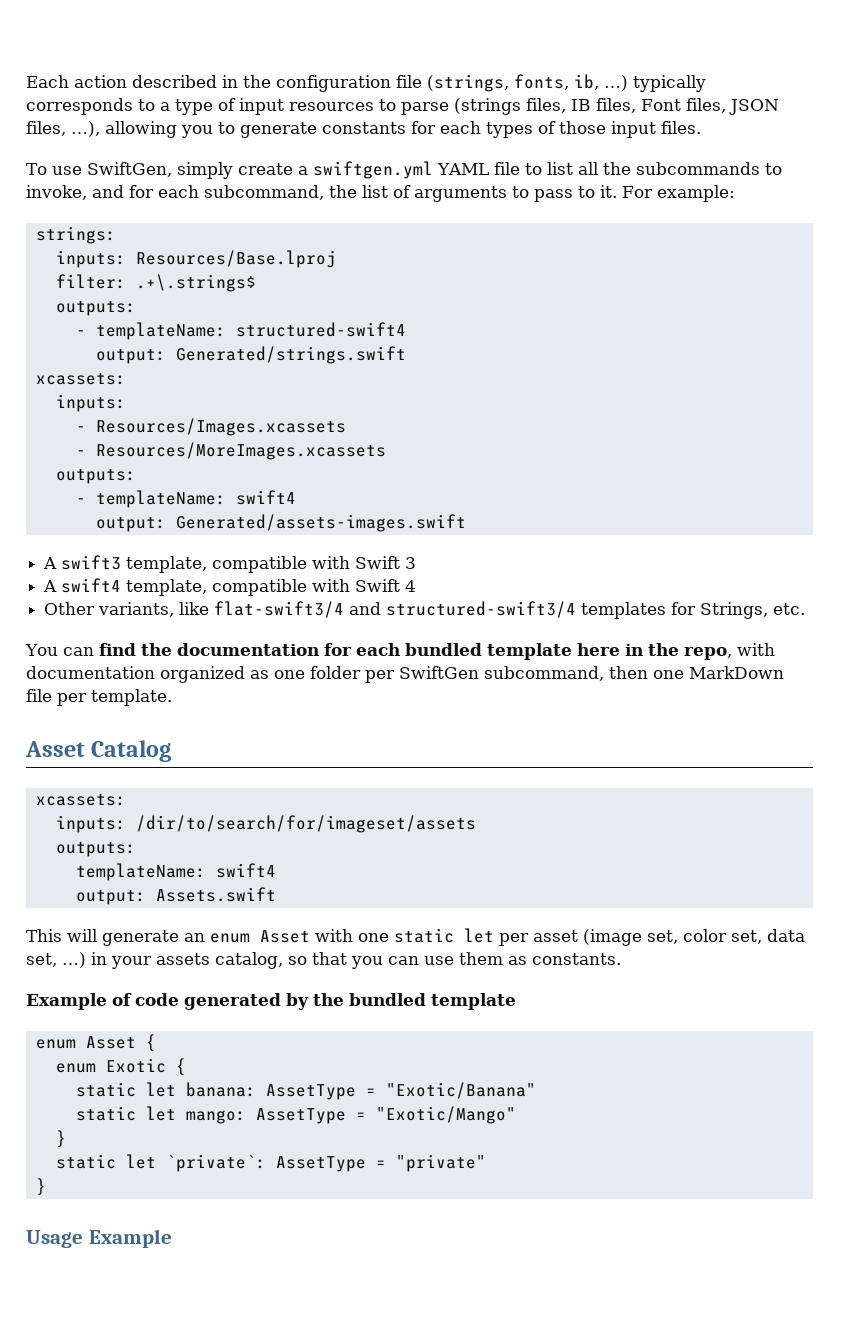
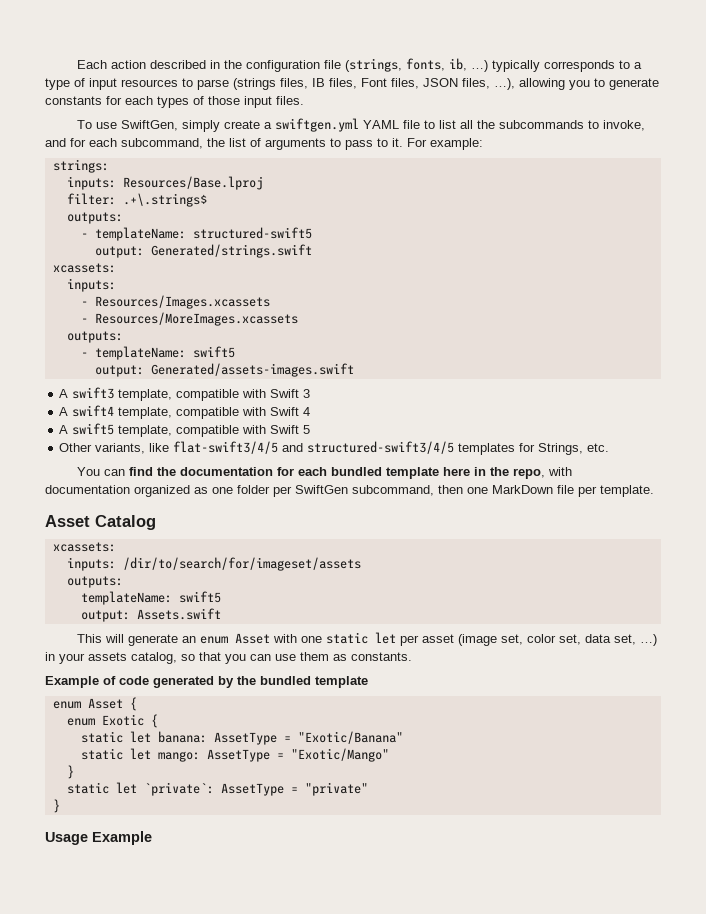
[235,322,406,337] structured-swift4 -> [192,227,312,239] structured-swift5
[235,490,296,505] swift4 -> [192,346,235,358] swift5
(417, 586) none -> [59,423,311,437] // A swift5 template, compatible with Swift 5
[214,601,577,618] flat-swift3/4 and structured-swift3/4 -> [173,441,455,454] flat-swift3/4/5 and structured-swift3/4/5
[215,863,276,878] swift4 -> [178,591,221,603] swift5

